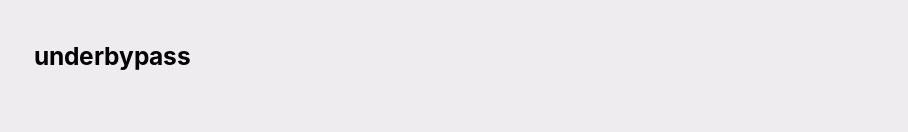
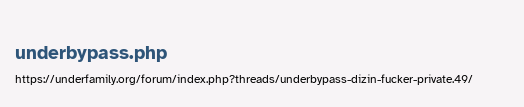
[34,47,191,70] underbypass -> [15,46,167,62] [15,74,473,85] underbypass.php // https://underfamily.org/forum/index.php?threads/underbypass-dizin-fucker-private.49/

